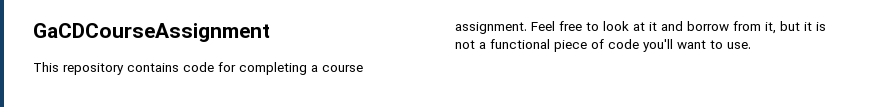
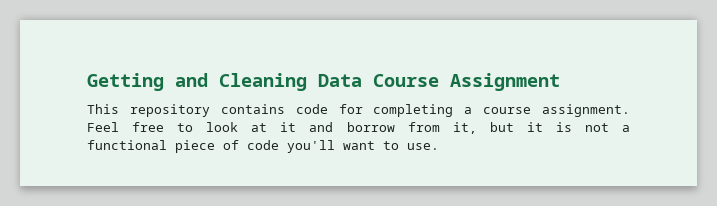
[33,23,270,42] GaCDCourseAssignment -> [87,73,560,91] Getting and Cleaning Data Course Assignment

